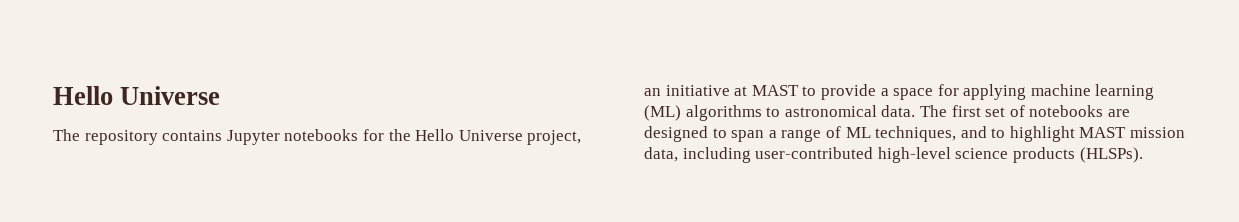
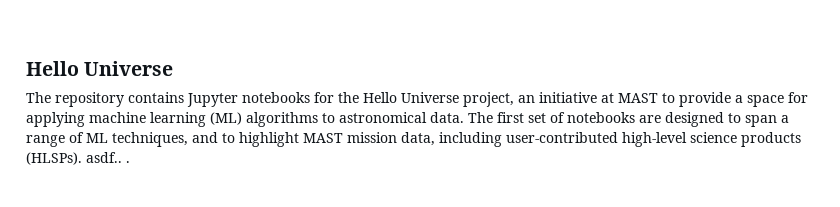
(1143, 155) none -> [86,152,130,163] asdf.. .

